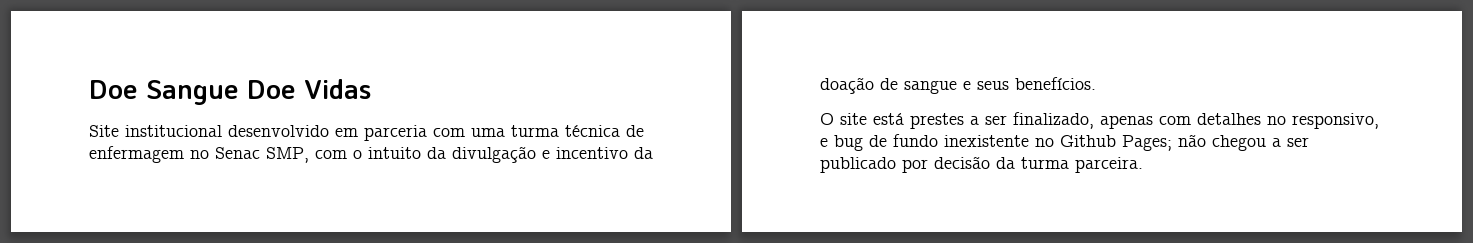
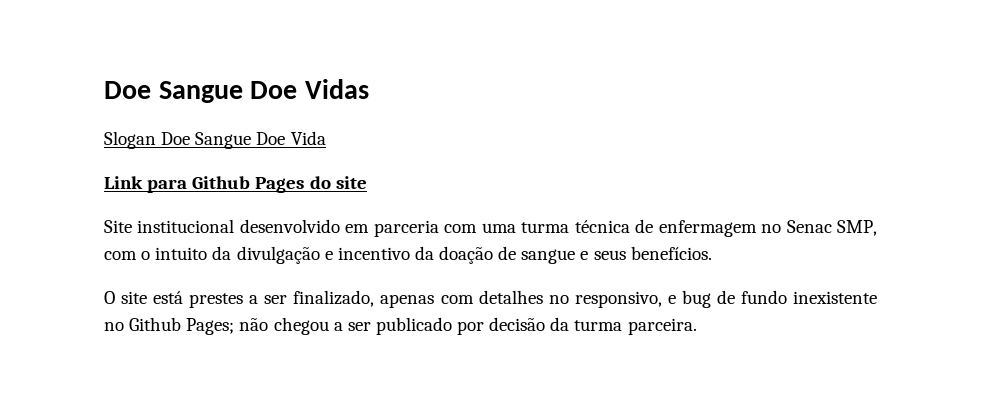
(371, 89) none -> [104,131,326,149] [104,176,367,193] // Slogan Doe Sangue Doe Vida // Link para Github Pages do site

